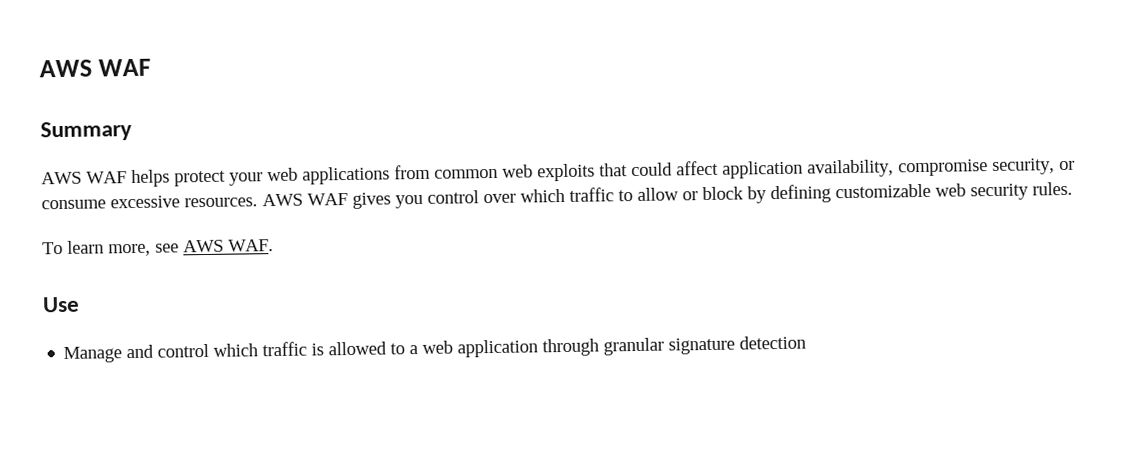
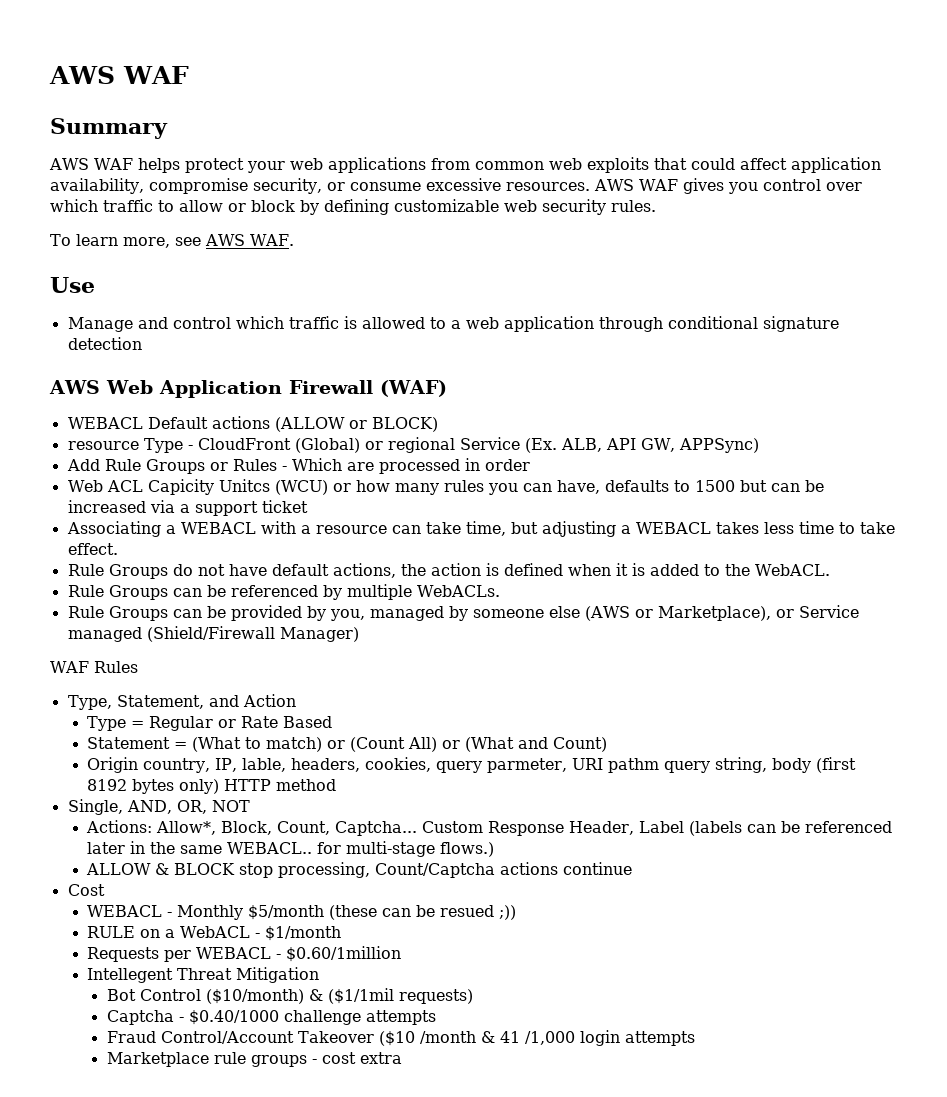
[603,337,665,356] granular -> [667,316,758,329] conditional
(807, 342) none -> [49,380,447,398] [67,416,438,432] [67,437,759,453] [66,458,530,474] [67,479,824,495] [67,500,308,516] [66,521,895,537] [67,543,118,555] [67,563,830,579] [67,584,500,600] [67,605,859,621] [67,626,359,642] [50,661,138,673] [67,694,296,710] [87,716,333,731] [87,737,608,752] [87,757,857,773] [87,779,337,794] [67,799,250,815] [86,820,893,836] [87,841,495,857] [86,862,633,878] [67,884,105,896] [87,905,517,920] [87,926,342,941] [87,946,402,962] [87,967,320,983] [106,988,473,1004] [106,1010,436,1025] [106,1030,695,1046] [106,1052,402,1067] // AWS Web Application Firewall (WAF) // WEBACL Default actions (ALLOW or BLOCK) // resource Type - CloudFront (Global) or regional Service (Ex. ALB, API GW, APPSync) // Add Rule Groups or Rules - Which are processed in order // Web ACL Capicity Unitcs (WCU) or how many rules you can have, defaults to 1500 but can be increased via a support ticket // Associating a WEBACL with a resource can take time, but adjusting a WEBACL takes less time to take effect. // Rule Groups do not have default actions, the action is defined when it is added to the WebACL. // Rule Groups can be referenced by multiple WebACLs. // Rule Groups can be provided by you, managed by someone else (AWS or Marketplace), or Service managed (Shield/Firewall Manager) // WAF Rules // Type, Statement, and Action // Type = Regular or Rate Based // Statement = (What to match) or (Count All) or (What and Count) // Origin country, IP, lable, headers, cookies, query parmeter, URI pathm query string, body (first 8192 bytes only) HTTP method // Single, AND, OR, NOT // Actions: Allow*, Block, Count, Captcha... Custom Response Header, Label (labels can be referenced later in the same WEBACL.. for multi-stage flows.) // ALLOW & BLOCK stop processing, Count/Captcha actions continue // Cost // WEBACL - Monthly $5/month (these can be resued ;)) // RULE on a WebACL - $1/month // Requests per WEBACL - $0.60/1million // Intellegent Threat Mitigation // Bot Control ($10/month) & ($1/1mil requests) // Captcha - $0.40/1000 challenge attempts // Fraud Control/Account Takeover ($10 /month & 41 /1,000 login attempts // Marketplace rule groups - cost extra

